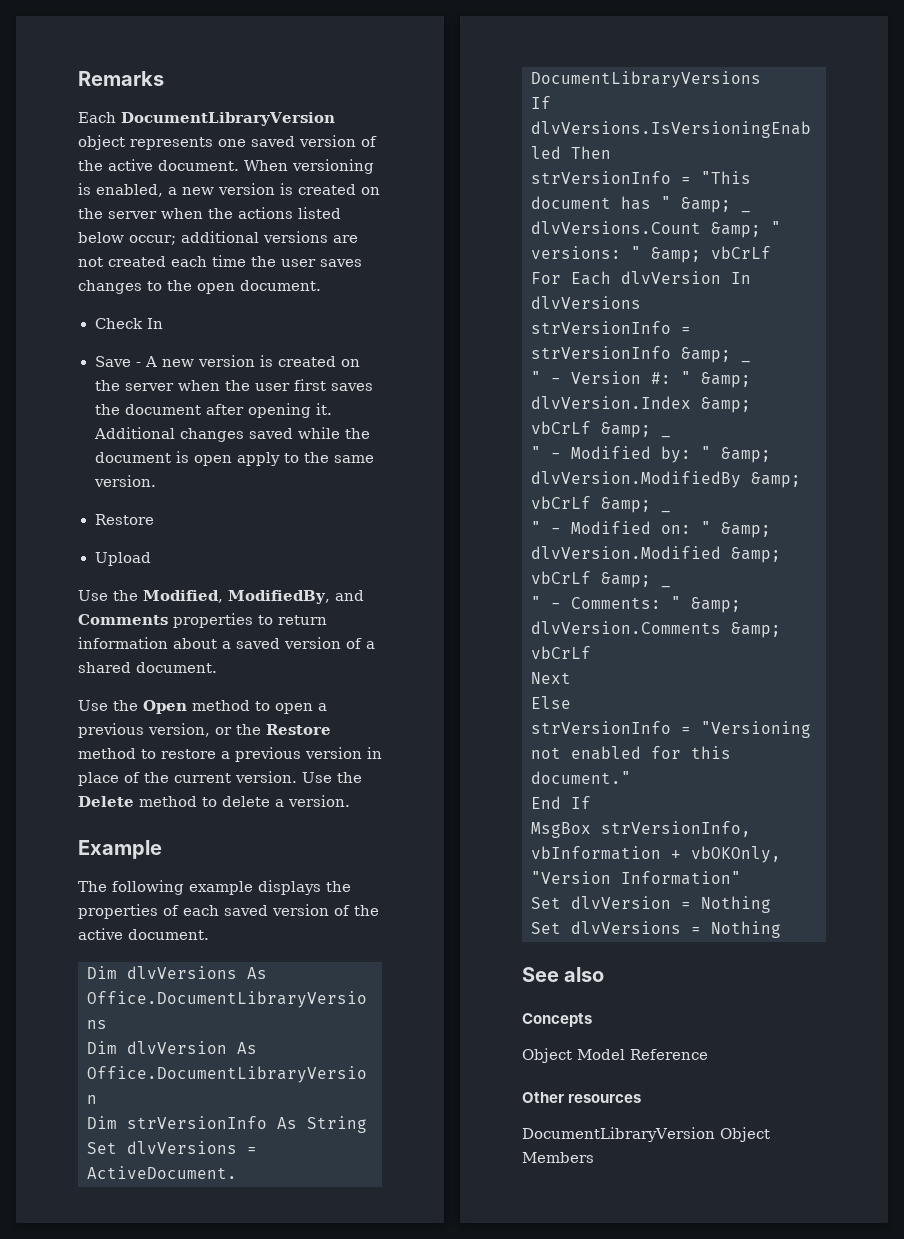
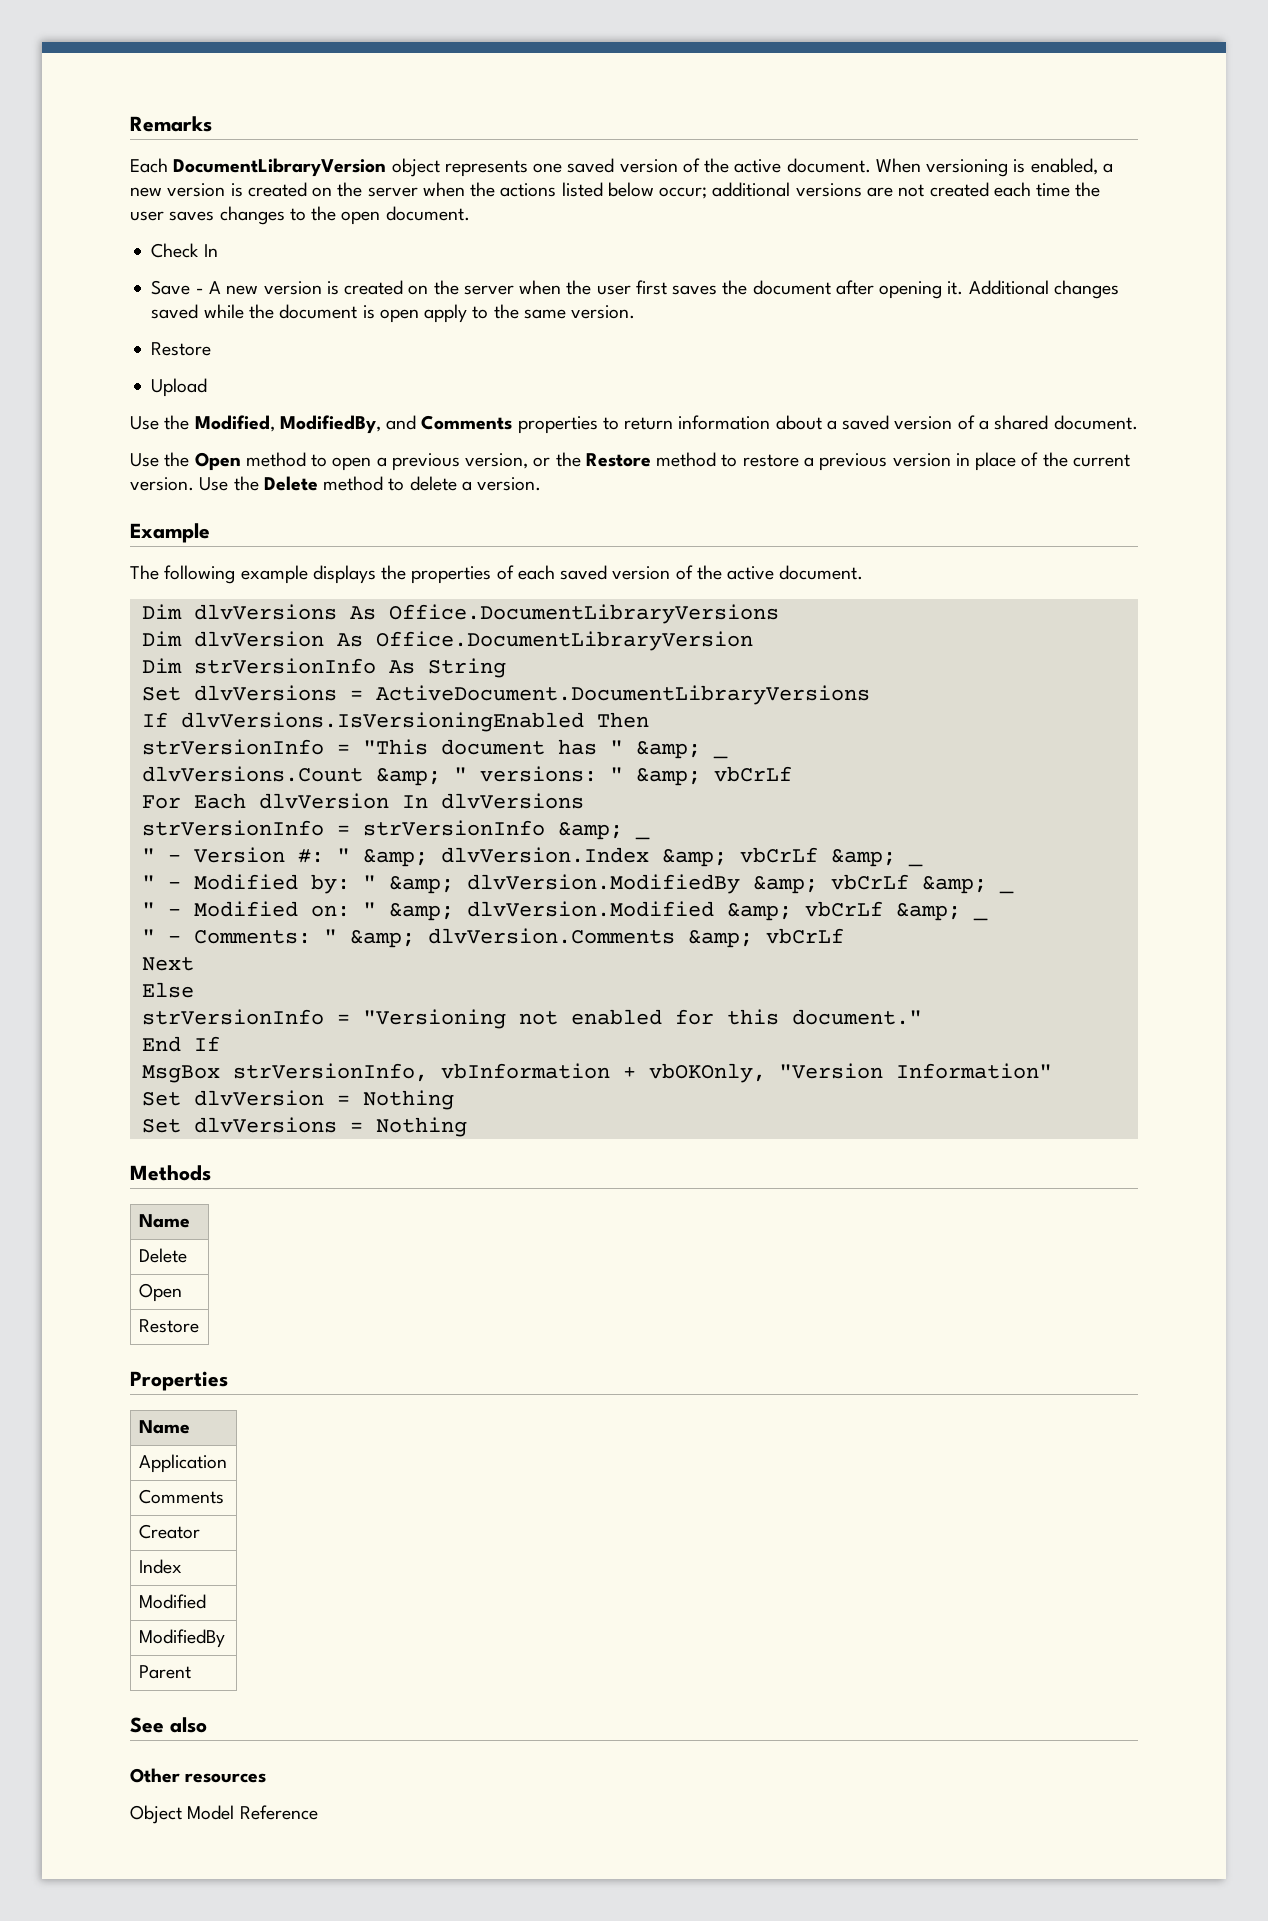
(781, 929) none -> [130,1165,211,1181] [138,1214,190,1228] [138,1248,187,1263] [138,1283,182,1302] [138,1319,199,1333] [130,1371,228,1391] [138,1420,190,1434] [138,1454,227,1473] [138,1489,224,1504] [138,1524,200,1539] [138,1559,182,1574] [138,1594,206,1609] [138,1629,225,1648] [138,1665,191,1679] // Methods // Name // Delete // Open // Restore // Properties // Name // Application // Comments // Creator // Index // Modified // ModifiedBy // Parent
[522,1013,592,1027] Concepts -> [130,1768,267,1783] Other resources
[522,1092,642,1103] [522,1127,770,1142] [522,1152,594,1163] // Other resources // DocumentLibraryVersion Object Members -> (318, 1812) none

